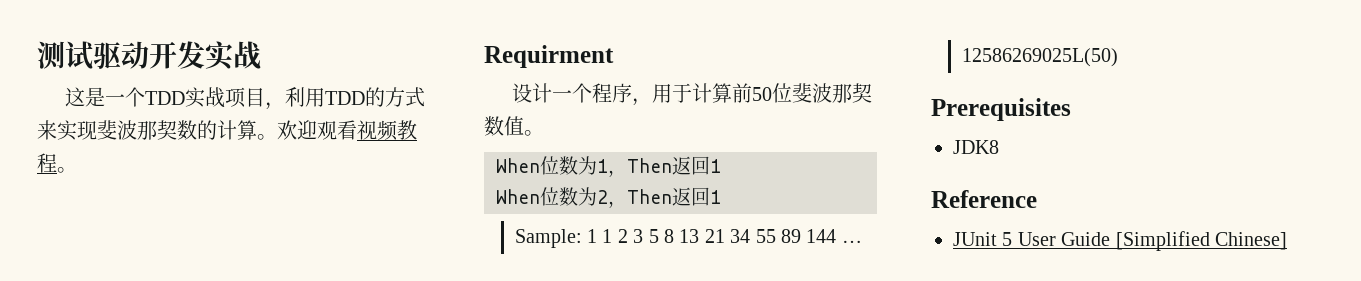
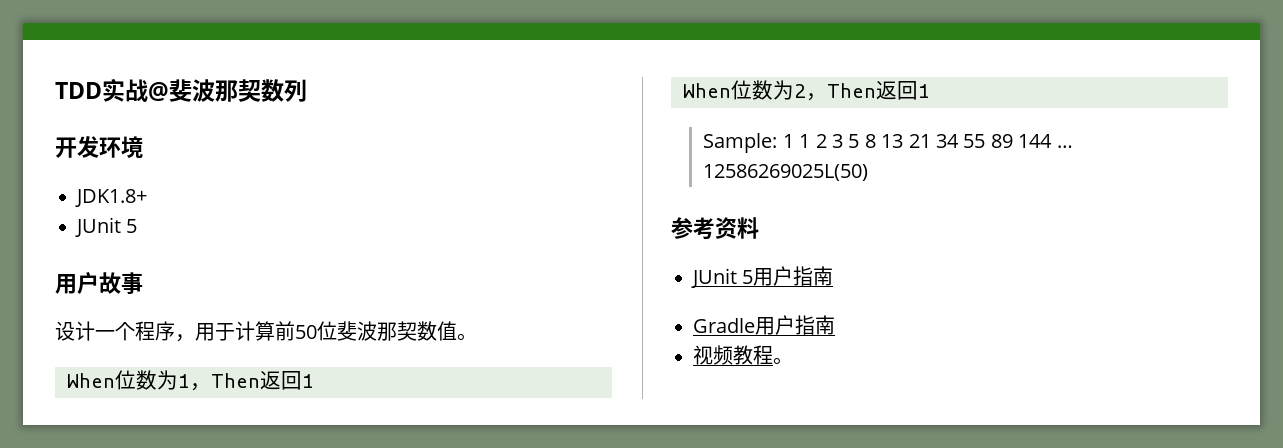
[37,41,261,71] [65,87,426,110] [37,120,417,141] [37,153,77,173] [484,45,614,68] 测试驱动开发实战 // 这是一个TDD实战项目，利用TDD的方式来实现斐波那契数的计算。欢迎观看视频教程。 // Requirment -> [55,78,307,103] [55,136,143,158] [75,189,147,207] [75,217,138,237] [55,272,143,294] TDD实战@斐波那契数列 // 开发环境 // JDK1.8+ // JUnit 5 // 用户故事
[931,98,1071,121] [953,140,999,154] [931,190,1037,208] [953,231,1287,251] Prerequisites // JDK8 // Reference // JUnit 5 User Guide [Simplified Chinese] -> [671,217,759,240] [691,266,834,288] [693,315,835,335] [693,345,793,365] 参考资料 // JUnit 5用户指南 // Gradle用户指南 // 视频教程。

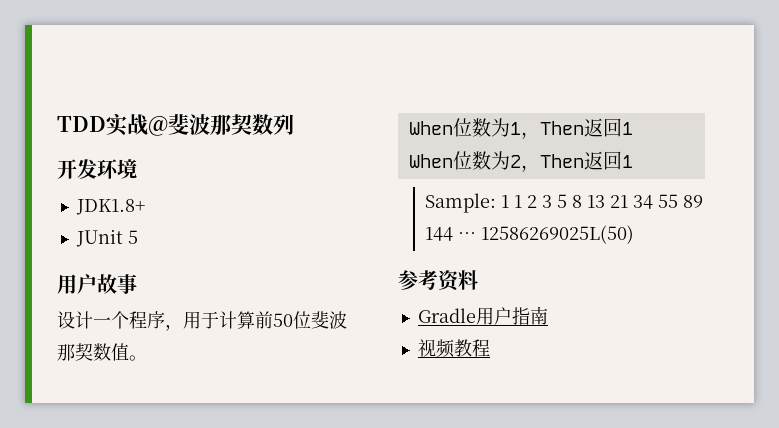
[691,266,834,288] // JUnit 5用户指南 -> (478, 280) none
[773,357,793,365] 。 -> (490, 348) none

